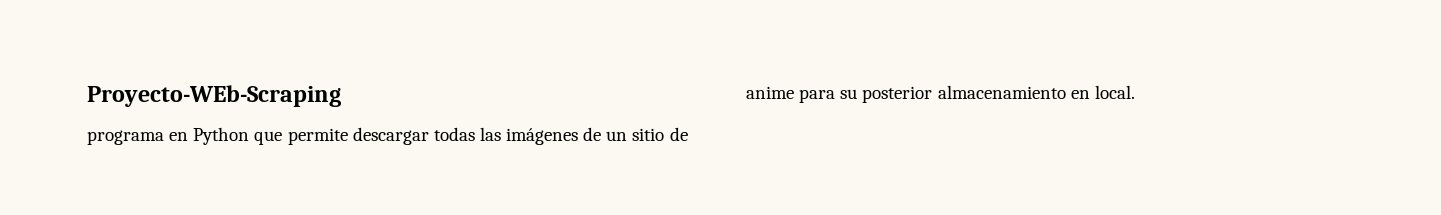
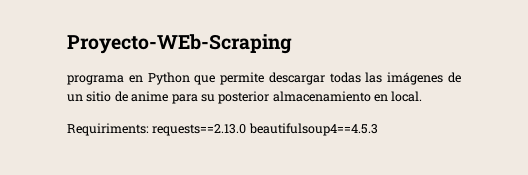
(1135, 92) none -> [67,123,378,136] // Requiriments: requests==2.13.0 beautifulsoup4==4.5.3

